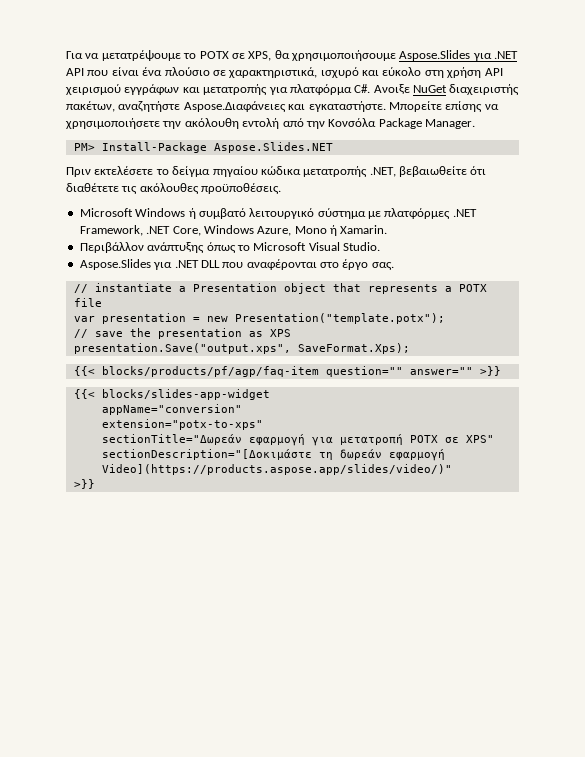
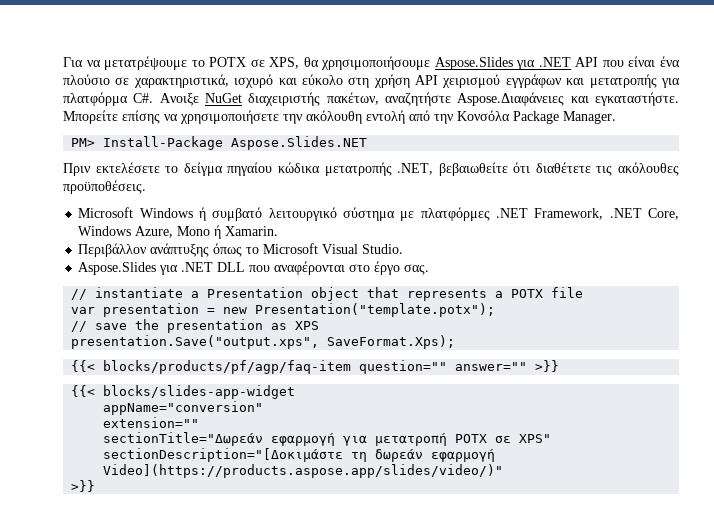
[101,419,263,430] extension="potx-to-xps" -> [103,417,200,428] extension=""

